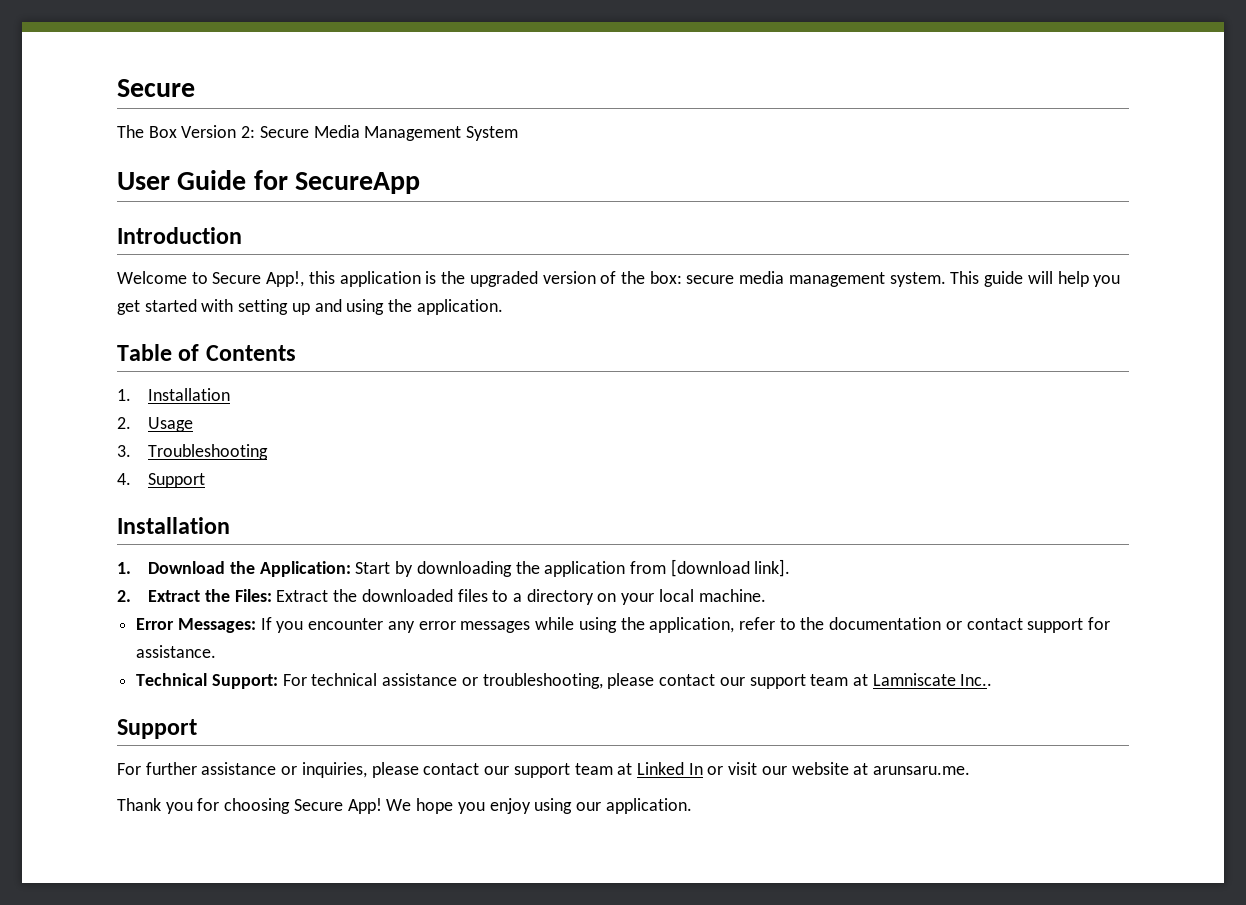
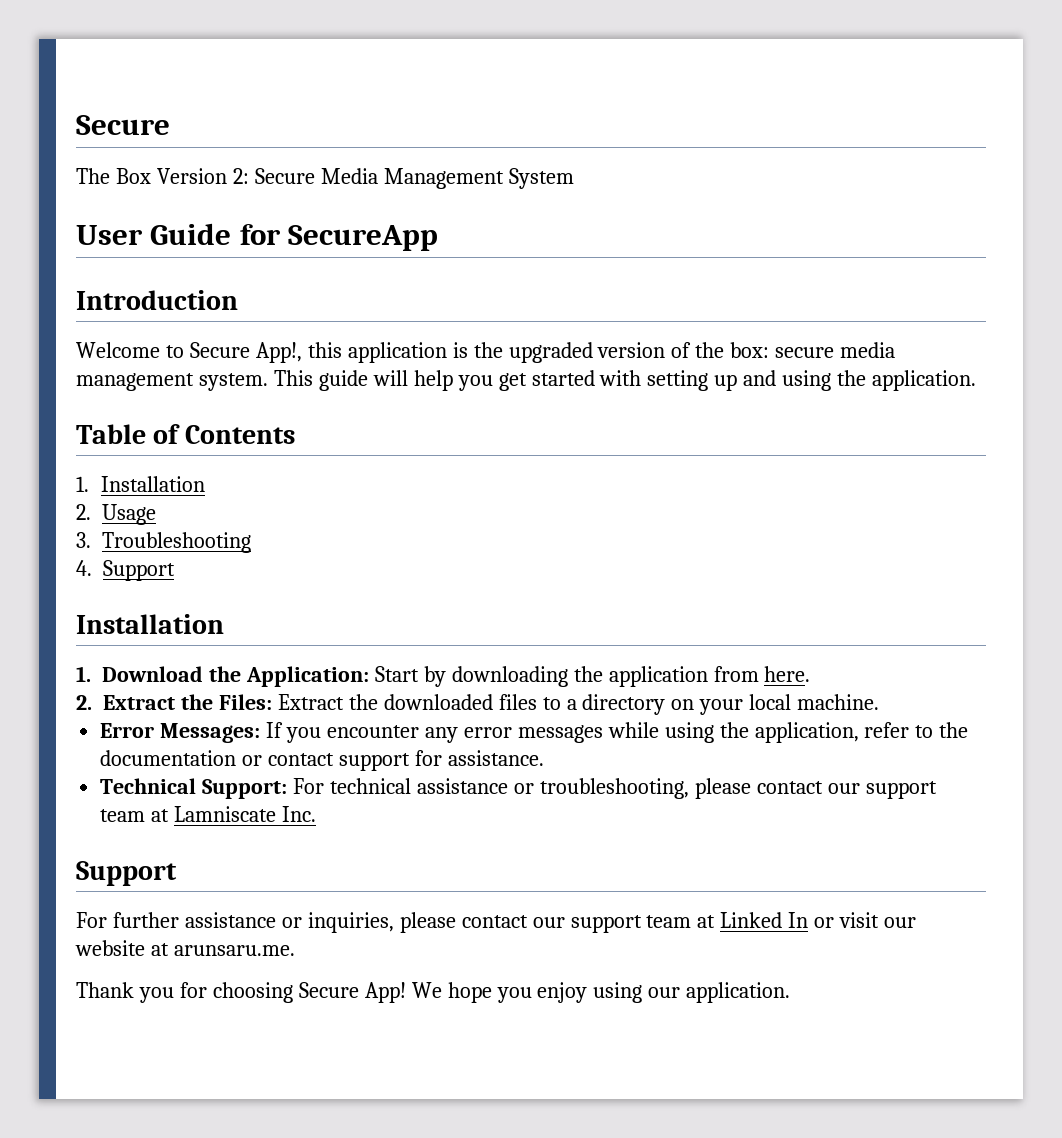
[670,559,791,577] [download link]. -> [764,666,811,682] here.
[960,674,993,686] Inc.. -> [282,806,317,822] Inc.

